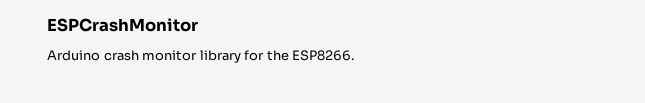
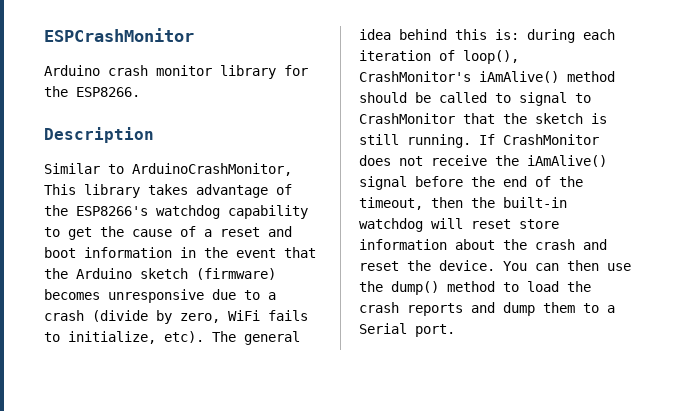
(355, 55) none -> [44,127,154,143] [44,163,292,176] [44,184,292,198] [44,205,308,219] [44,226,292,240] [44,247,316,258] [44,268,276,280] [44,289,276,303] [44,310,308,324] [44,331,300,345] [359,29,615,43] [359,50,519,64] [359,71,615,83] [359,92,591,106] [359,113,607,124] [359,134,599,148] [359,155,607,167] [359,176,583,190] [359,197,567,210] [359,218,559,232] [359,239,607,250] [359,260,631,271] [359,281,591,295] [359,302,615,316] [359,323,455,337] // Description // Similar to ArduinoCrashMonitor, This library takes advantage of the ESP8266's watchdog capability to get the cause of a reset and boot information in the event that the Arduino sketch (firmware) becomes unresponsive due to a crash (divide by zero, WiFi fails to initialize, etc). The general idea behind this is: during each iteration of loop(), CrashMonitor's iAmAlive() method should be called to signal to CrashMonitor that the sketch is still running. If CrashMonitor does not receive the iAmAlive() signal before the end of the timeout, then the built-in watchdog will reset store information about the crash and reset the device. You can then use the dump() method to load the crash reports and dump them to a Serial port.

